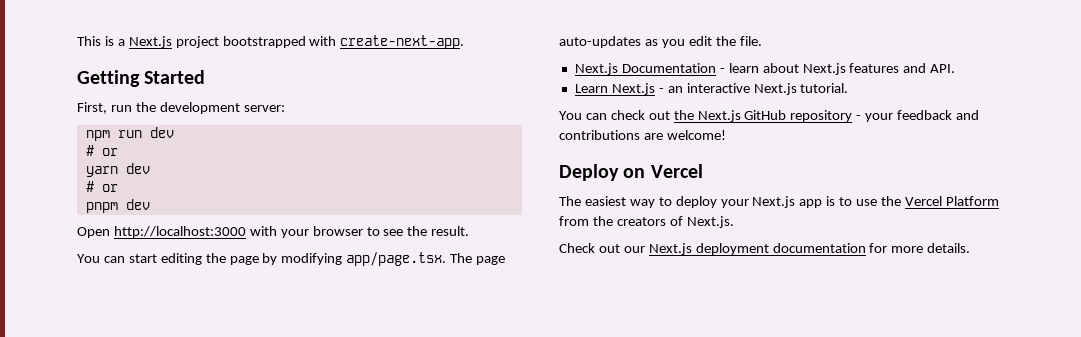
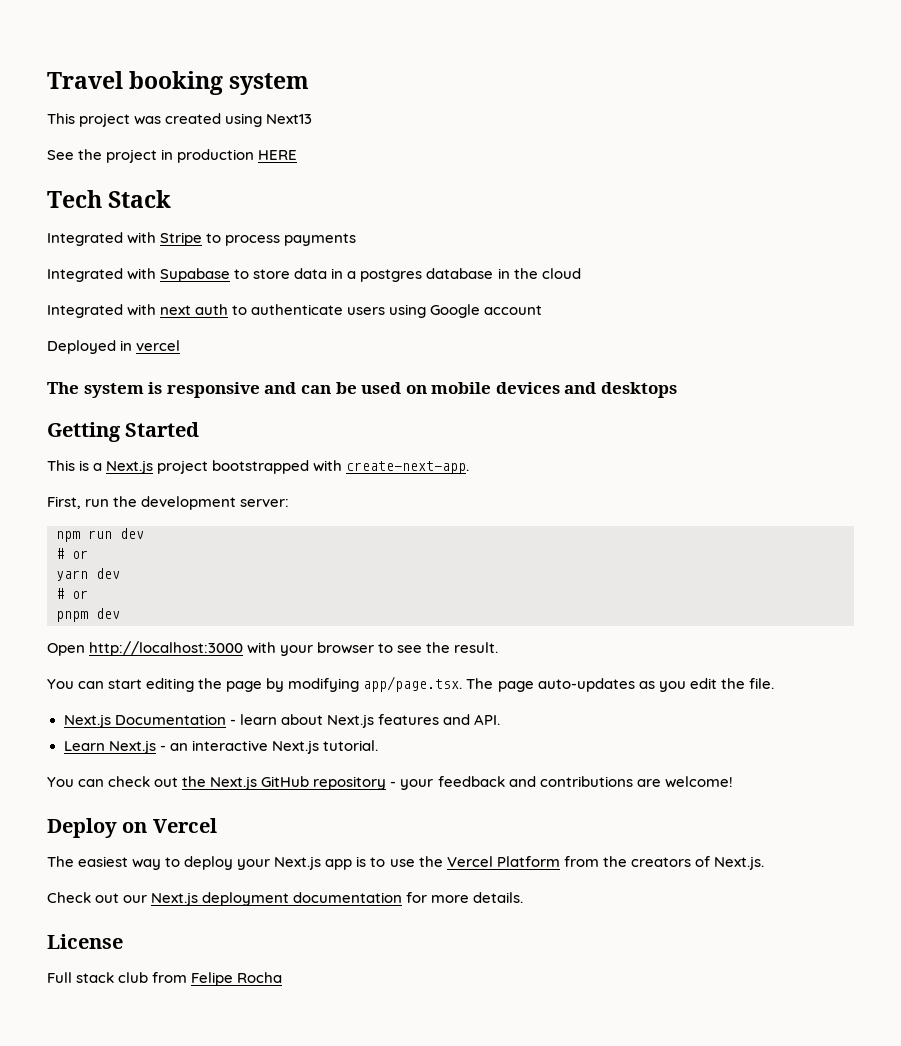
(77, 41) none -> [47,71,310,95] [47,113,313,127] [47,149,298,163] [47,190,172,208] [47,232,357,246] [47,268,581,282] [47,304,543,318] [47,340,181,354] [47,382,678,398] [47,422,200,442] Travel booking system // This project was created using Next13 // See the project in production HERE // Tech Stack // Integrated with Stripe to process payments // Integrated with Supabase to store data in a postgres database in the cloud // Integrated with next auth to authenticate users using Google account // Deployed in vercel // The system is responsive and can be used on mobile devices and desktops // Getting Started //
[77,70,206,87] // Getting Started -> (470, 467) none
(971, 248) none -> [47,934,123,949] [47,972,283,986] // License // Full stack club from Felipe Rocha

